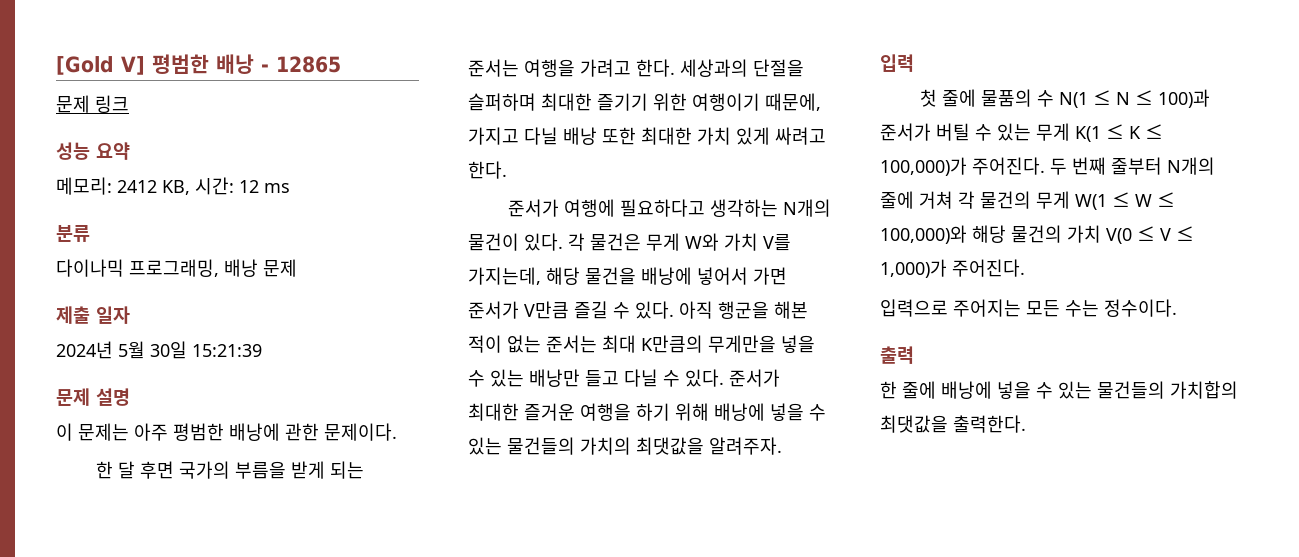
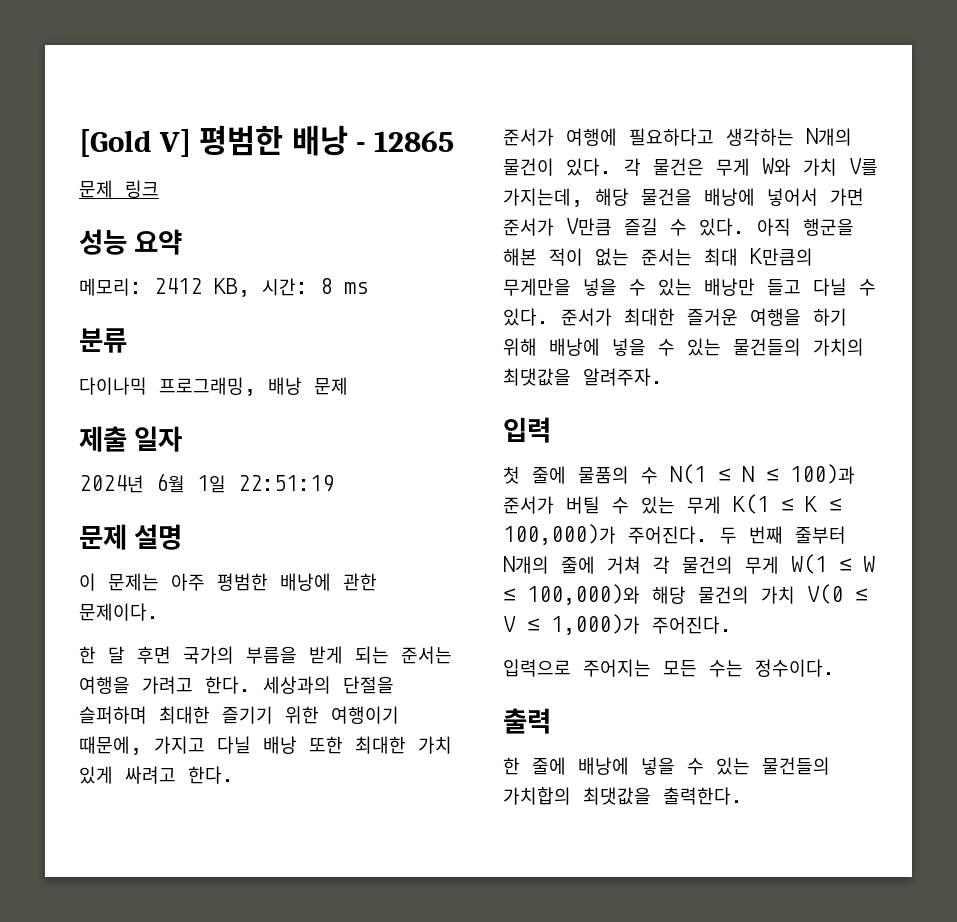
[239,180,259,193] 12 -> [320,278,332,294] 8
[118,341,262,359] 5월 30일 15:21:39 -> [156,473,334,493] 6월 1일 22:51:19

